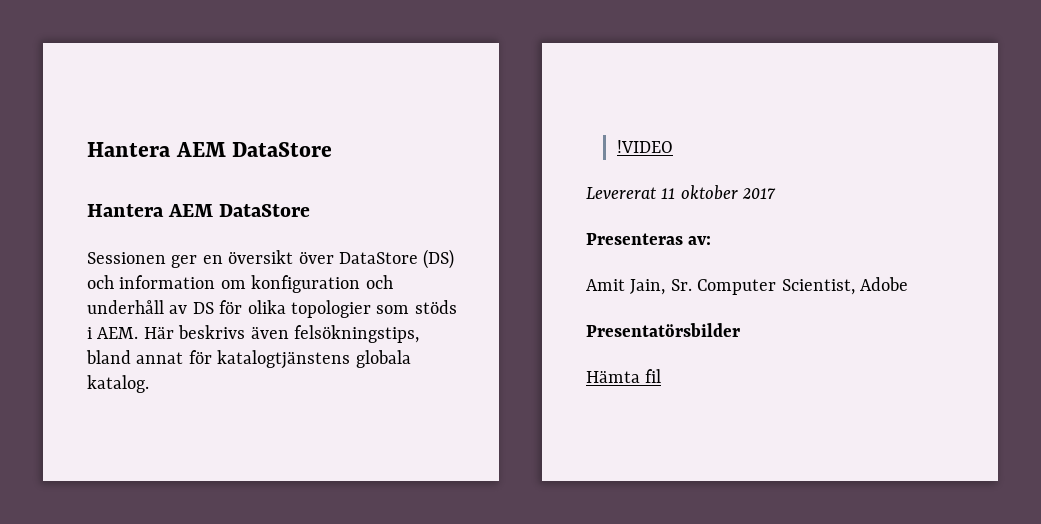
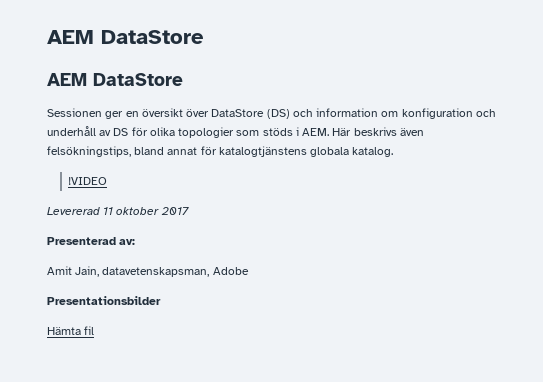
[87,142,333,157] [87,204,164,217] Hantera AEM DataStore // Hantera -> [47,30,204,44] AEM DataStore //
[586,187,656,199] Levererat -> [47,207,100,215] Levererad
[586,233,683,245] Presenteras -> [47,237,116,245] Presenterad
[670,279,855,295] Sr. Computer Scientist, -> [102,267,210,277] datavetenskapsman,
[586,323,740,337] Presentatörsbilder -> [47,296,161,305] Presentationsbilder

